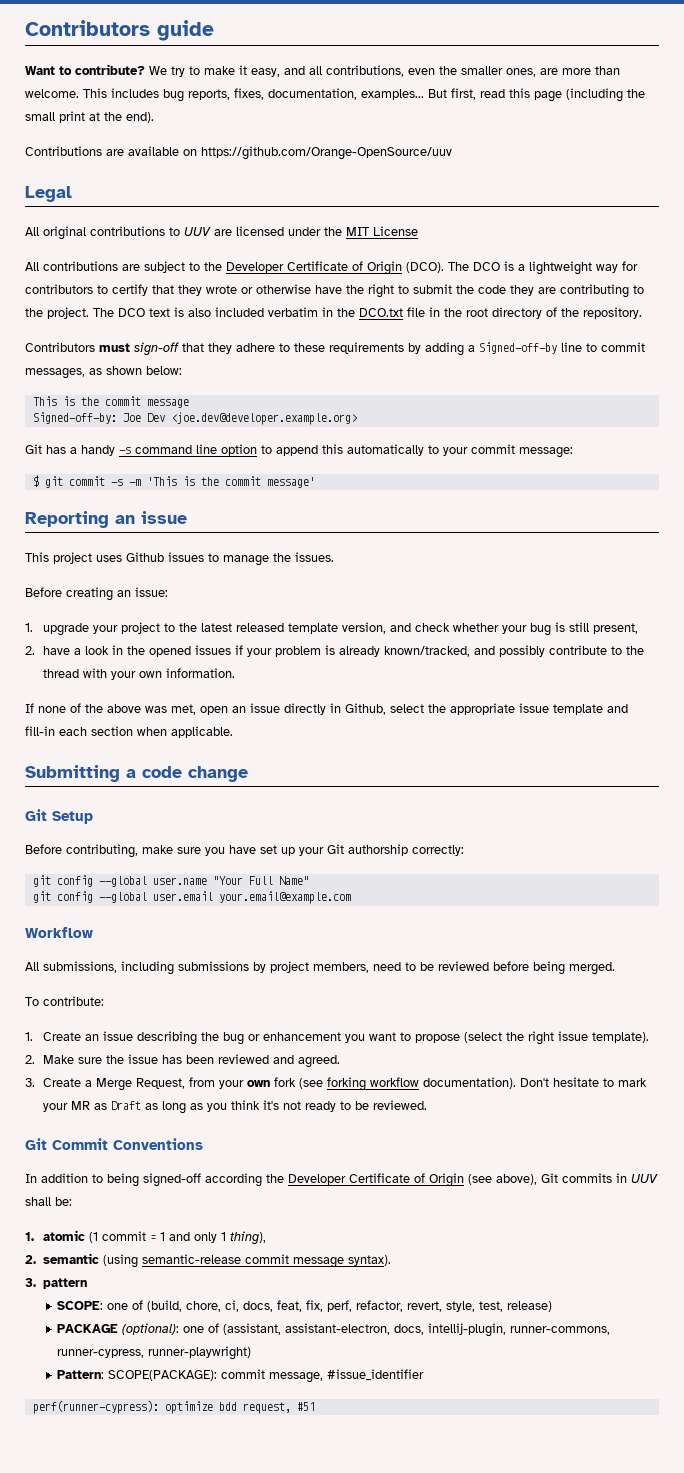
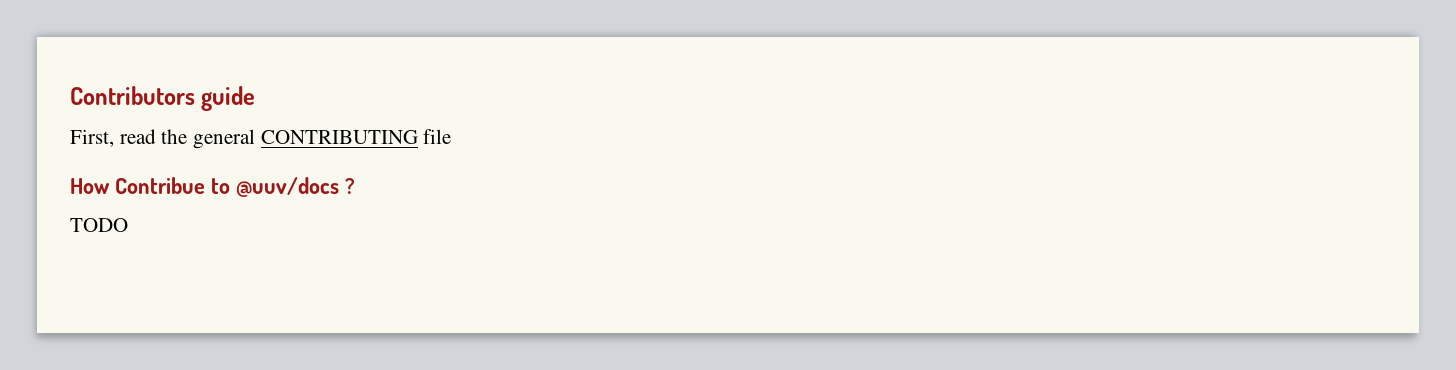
[25,64,620,77] [25,88,645,102] [25,111,154,123] [25,146,452,160] [25,186,72,202] [25,226,418,240] [25,261,638,275] [25,284,644,298] [25,307,642,319] [25,342,645,356] [25,366,182,379] [32,396,189,408] [32,412,357,425] [25,444,573,458] [32,475,315,488] [25,511,187,528] [25,552,334,566] [25,587,168,601] [25,622,639,636] [25,645,645,657] [43,668,236,680] [25,703,628,715] [25,726,233,738] [25,765,248,782] [25,809,93,824] [25,844,464,858] [32,875,309,887] [32,891,351,904] [25,927,93,938] [25,961,615,975] [25,996,104,1006] [25,1031,650,1045] [25,1054,341,1068] [25,1077,648,1091] [43,1100,428,1114] [25,1138,203,1150] [25,1173,658,1187] [25,1197,72,1206] [25,1230,267,1245] [25,1253,392,1268] [25,1278,88,1289] [57,1300,553,1312] [57,1323,611,1337] [57,1346,252,1360] [57,1369,425,1383] [32,1400,315,1414] Want to contribute? We try to make it easy, and all contributions, even the smaller ones, are more than welcome. This includes bug reports, fixes, documentation, examples... But first, read this page (including the small print at the end). // Contributions are available on https://github.com/Orange-OpenSource/uuv // Legal // All original contributions to UUV are licensed under the MIT License // All contributions are subject to the Developer Certificate of Origin (DCO). The DCO is a lightweight way for contributors to certify that they wrote or otherwise have the right to submit the code they are contributing to the project. The DCO text is also included verbatim in the DCO.txt file in the root directory of the repository. // Contributors must sign-off that they adhere to these requirements by adding a Signed-off-by line to commit messages, as shown below: // This is the commit message // Signed-off-by: Joe Dev <joe.dev@developer.example.org> // Git has a handy -s command line option to append this automatically to your commit message: // $ git commit -s -m 'This is the commit message' // Reporting an issue // This project uses Github issues to manage the issues. // Before creating an issue: // 1. upgrade your project to the latest released template version, and check whether your bug is still present, // 2. have a look in the opened issues if your problem is already known/tracked, and possibly contribute to the thread with your own information. // If none of the above was met, open an issue directly in Github, select the appropriate issue template and fill-in each section when applicable. // Submitting a code change // Git Setup // Before contributing, make sure you have set up your Git authorship correctly: // git config --global user.name "Your Full Name" // git config --global user.email your.email@example.com // Workflow // All submissions, including submissions by project members, need to be reviewed before being merged. // To contribute: // 1. Create an issue describing the bug or enhancement you want to propose (select the right issue template). // 2. Make sure the issue has been reviewed and agreed. // 3. Create a Merge Request, from your own fork (see forking workflow documentation). Don't hesitate to mark your MR as Draft as long as you think it's not ready to be reviewed. // Git Commit Conventions // In addition to being signed-off according the Developer Certificate of Origin (see above), Git commits in UUV shall be: // 1. atomic (1 commit = 1 and only 1 thing), // 2. semantic (using semantic-release commit message syntax). // 3. pattern // SCOPE: one of (build, chore, ci, docs, feat, fix, perf, refactor, revert, style, test, release) // PACKAGE (optional): one of (assistant, assistant-electron, docs, intellij-plugin, runner-commons, runner-cypress, runner-playwright) // Pattern: SCOPE(PACKAGE): commit message, #issue_identifier // perf(runner-cypress): optimize bdd request, #51 -> [70,129,452,149] [70,177,355,197] [70,218,128,232] First, read the general CONTRIBUTING file // How Contribue to @uuv/docs ? // TODO

